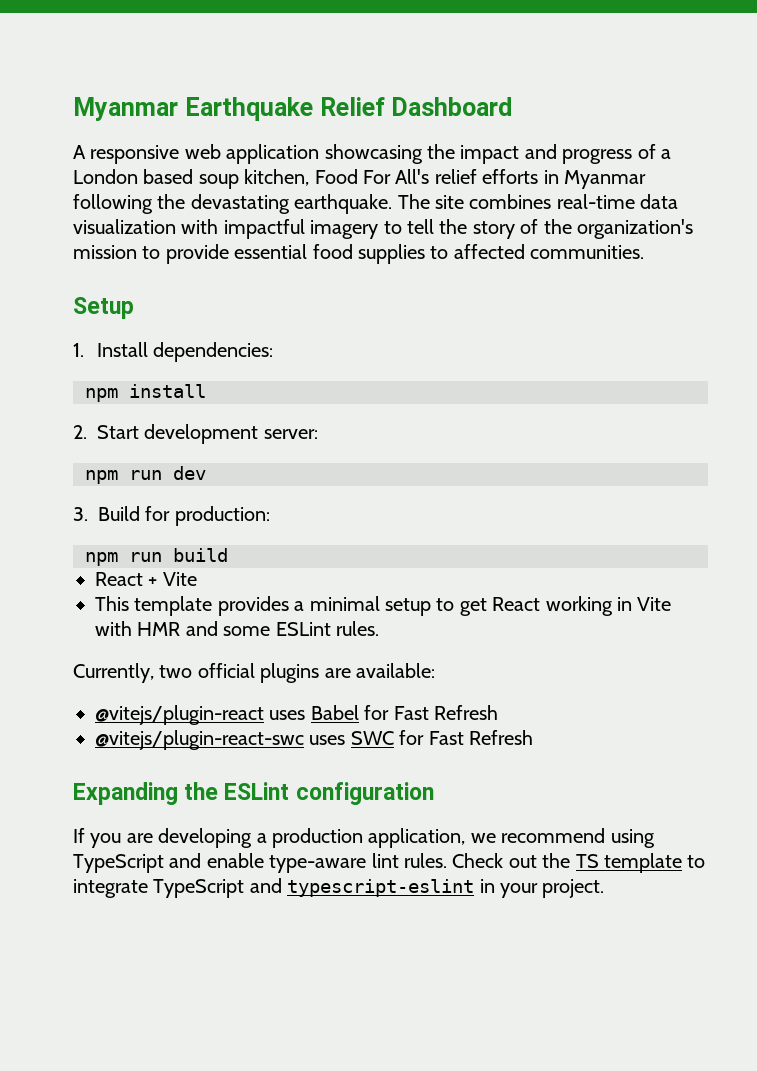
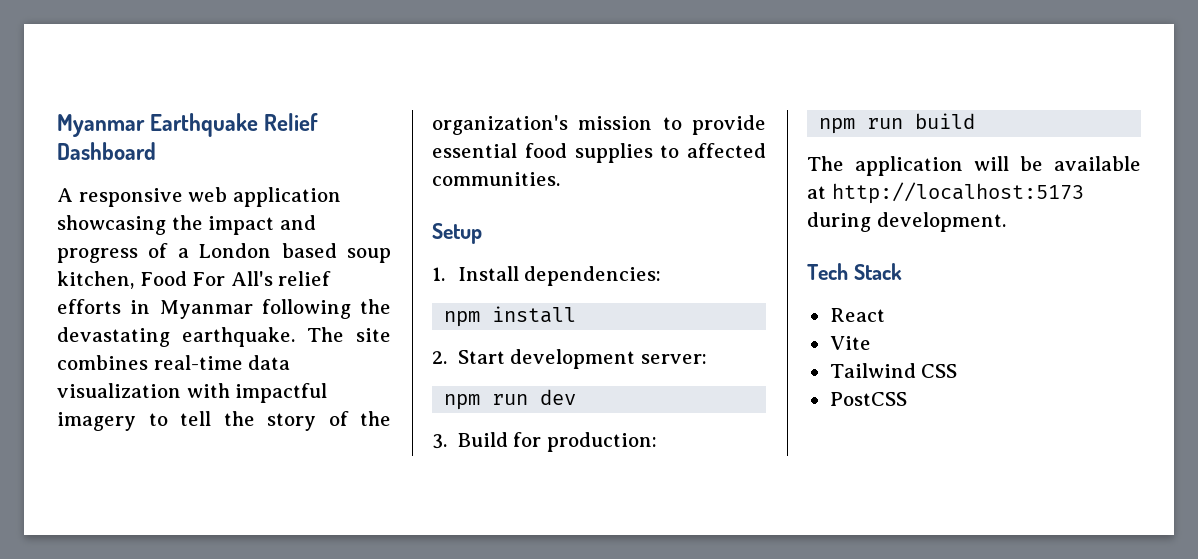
[95,572,158,586] // React + -> [807,156,1141,176] [807,182,1084,204] [807,212,1006,232] [807,263,902,280] [829,308,885,322] // The application will be available at http://localhost:5173 during development. // Tech Stack // React //
[95,596,672,616] [95,621,379,636] [73,663,435,683] [95,705,498,725] [95,730,533,750] [73,782,434,805] [73,828,655,848] [73,853,706,873] [73,878,605,898] This template provides a minimal setup to get React working in Vite with HMR and some ESLint rules. // Currently, two official plugins are available: // @vitejs/plugin-react uses Babel for Fast Refresh // @vitejs/plugin-react-swc uses SWC for Fast Refresh // Expanding the ESLint configuration // If you are developing a production application, we recommend using TypeScript and enable type-aware lint rules. Check out the TS template to integrate TypeScript and typescript-eslint in your project. -> [829,363,958,378] [829,392,907,406] Tailwind CSS // PostCSS

